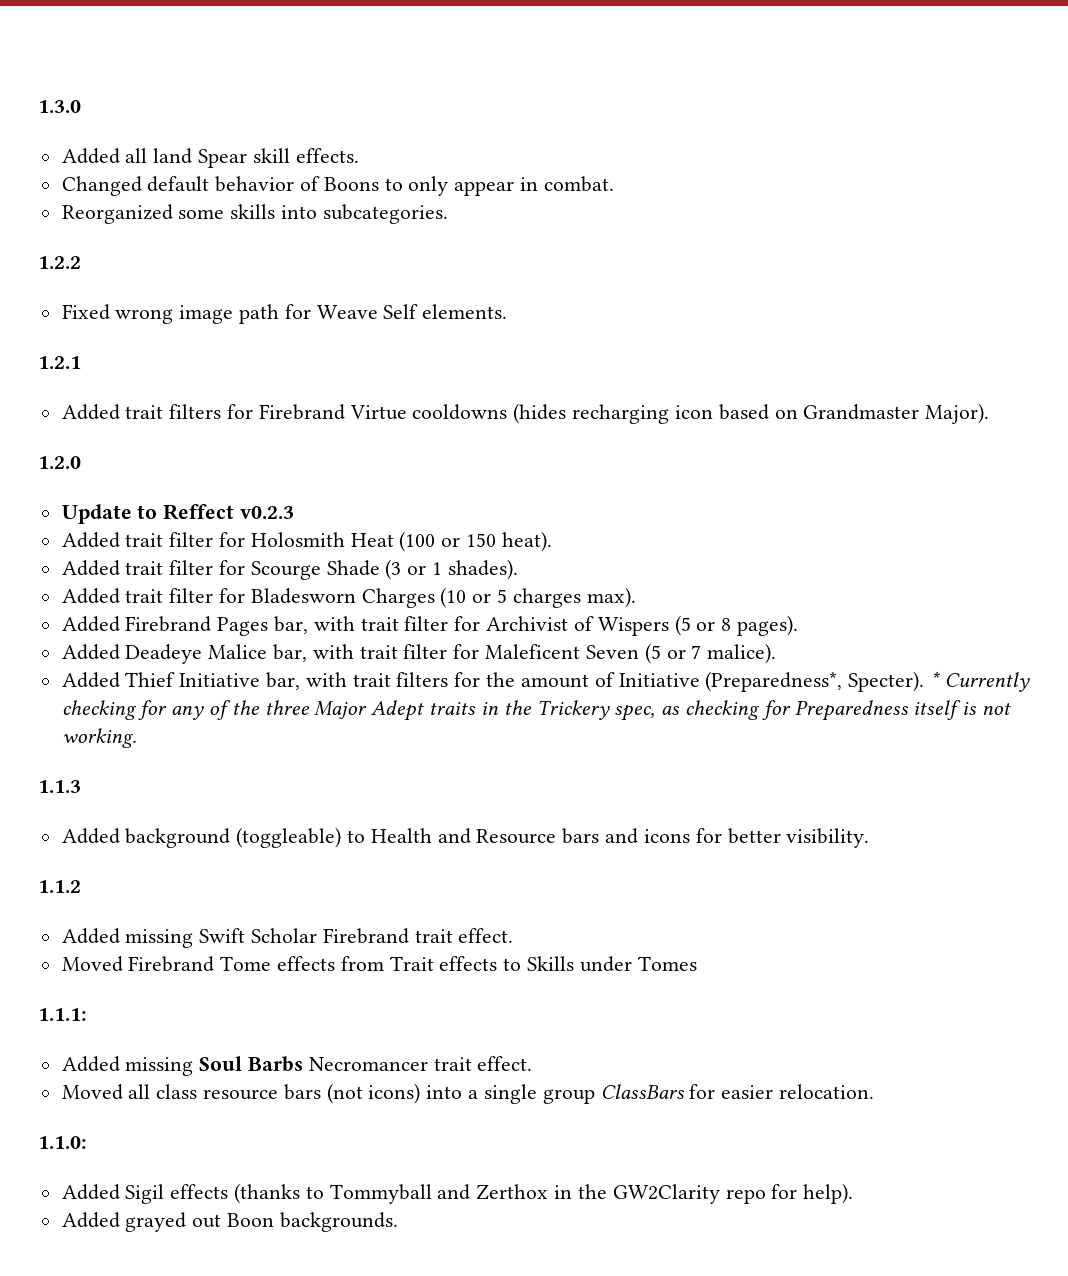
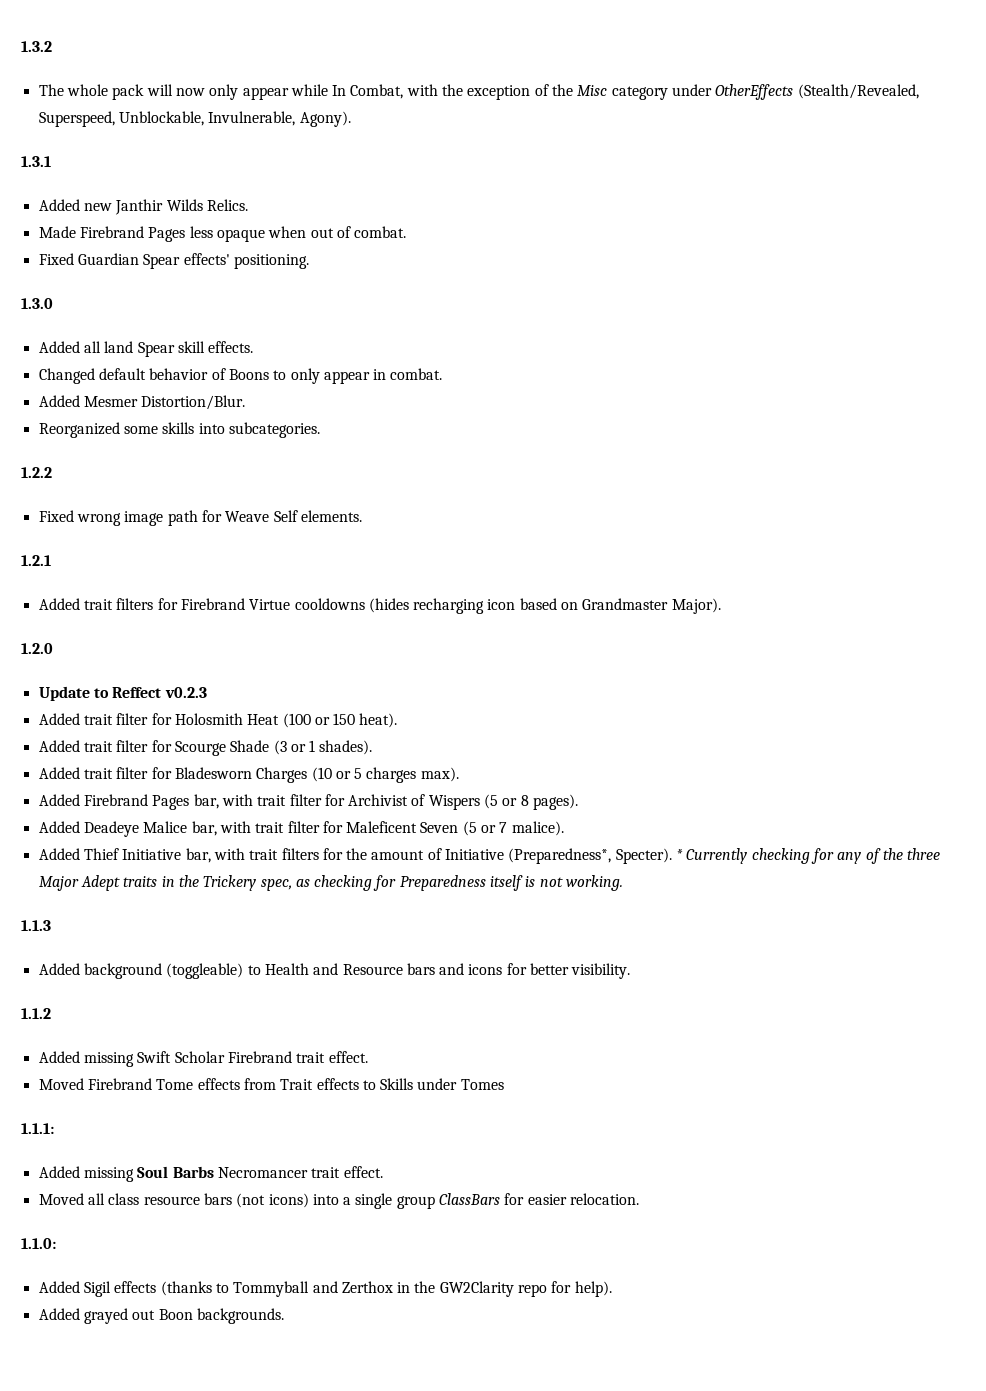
(38, 106) none -> [21,41,52,52] [38,84,919,100] [38,111,351,127] [21,156,51,167] [38,199,248,215] [38,226,407,242] [38,253,309,269] 1.3.2 // The whole pack will now only appear while In Combat, with the exception of the Misc category under OtherEffects (Stealth/Revealed, Superspeed, Unblockable, Invulnerable, Agony). // 1.3.1 // Added new Janthir Wilds Relics. // Made Firebrand Pages less opaque when out of combat. // Fixed Guardian Spear effects' positioning. //
(614, 184) none -> [38,395,246,410] // Added Mesmer Distortion/Blur.

